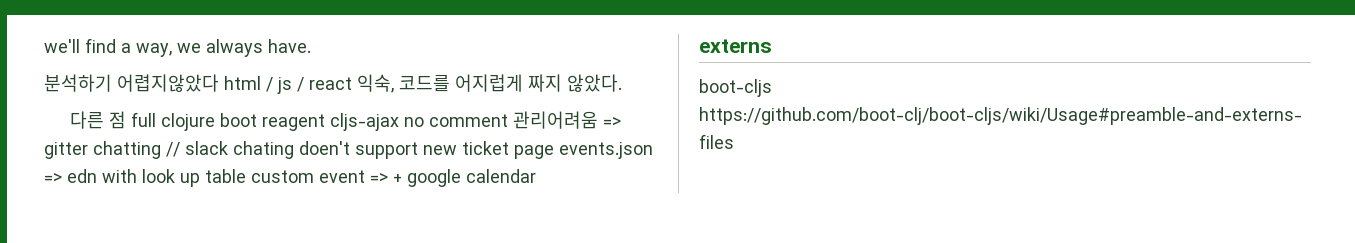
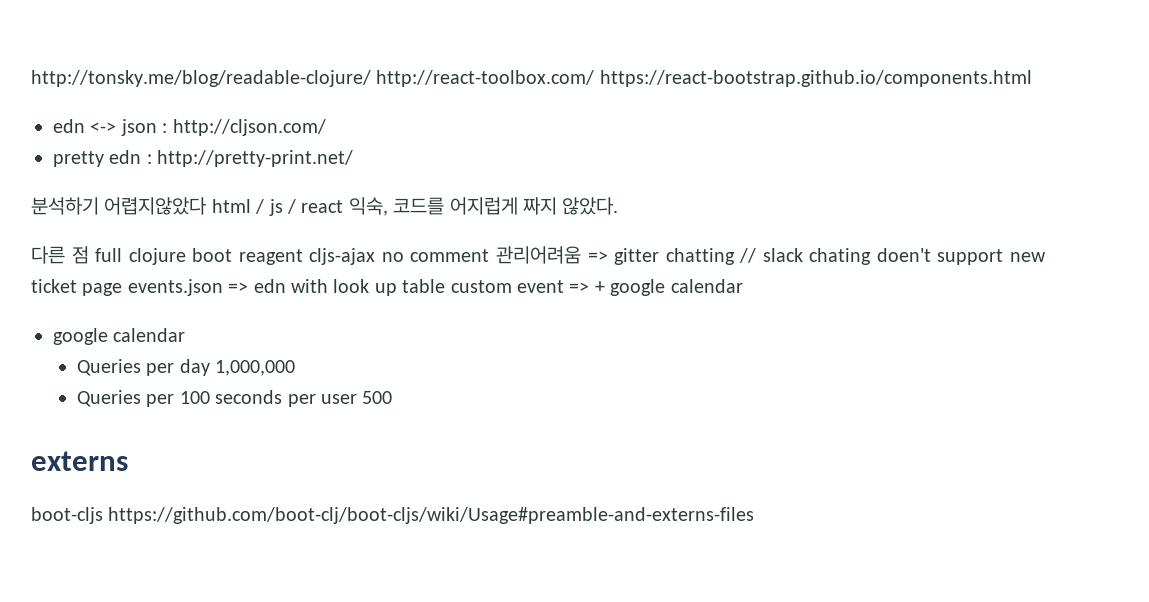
[44,38,311,57] we'll find a way, we always have. -> [31,70,1032,87] [53,119,326,136] [53,150,354,167] http://tonsky.me/blog/readable-clojure/ http://react-toolbox.com/ https://react-bootstrap.github.io/components.html // edn <-> json : http://cljson.com/ // pretty edn : http://pretty-print.net/
(536, 176) none -> [53,328,186,345] [76,359,296,376] [76,390,393,407] // google calendar // Queries per day 1,000,000 // Queries per 100 seconds per user 500

